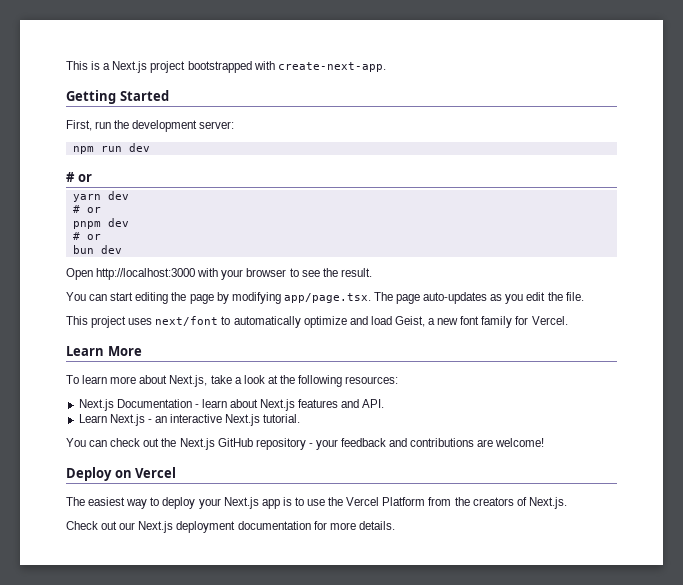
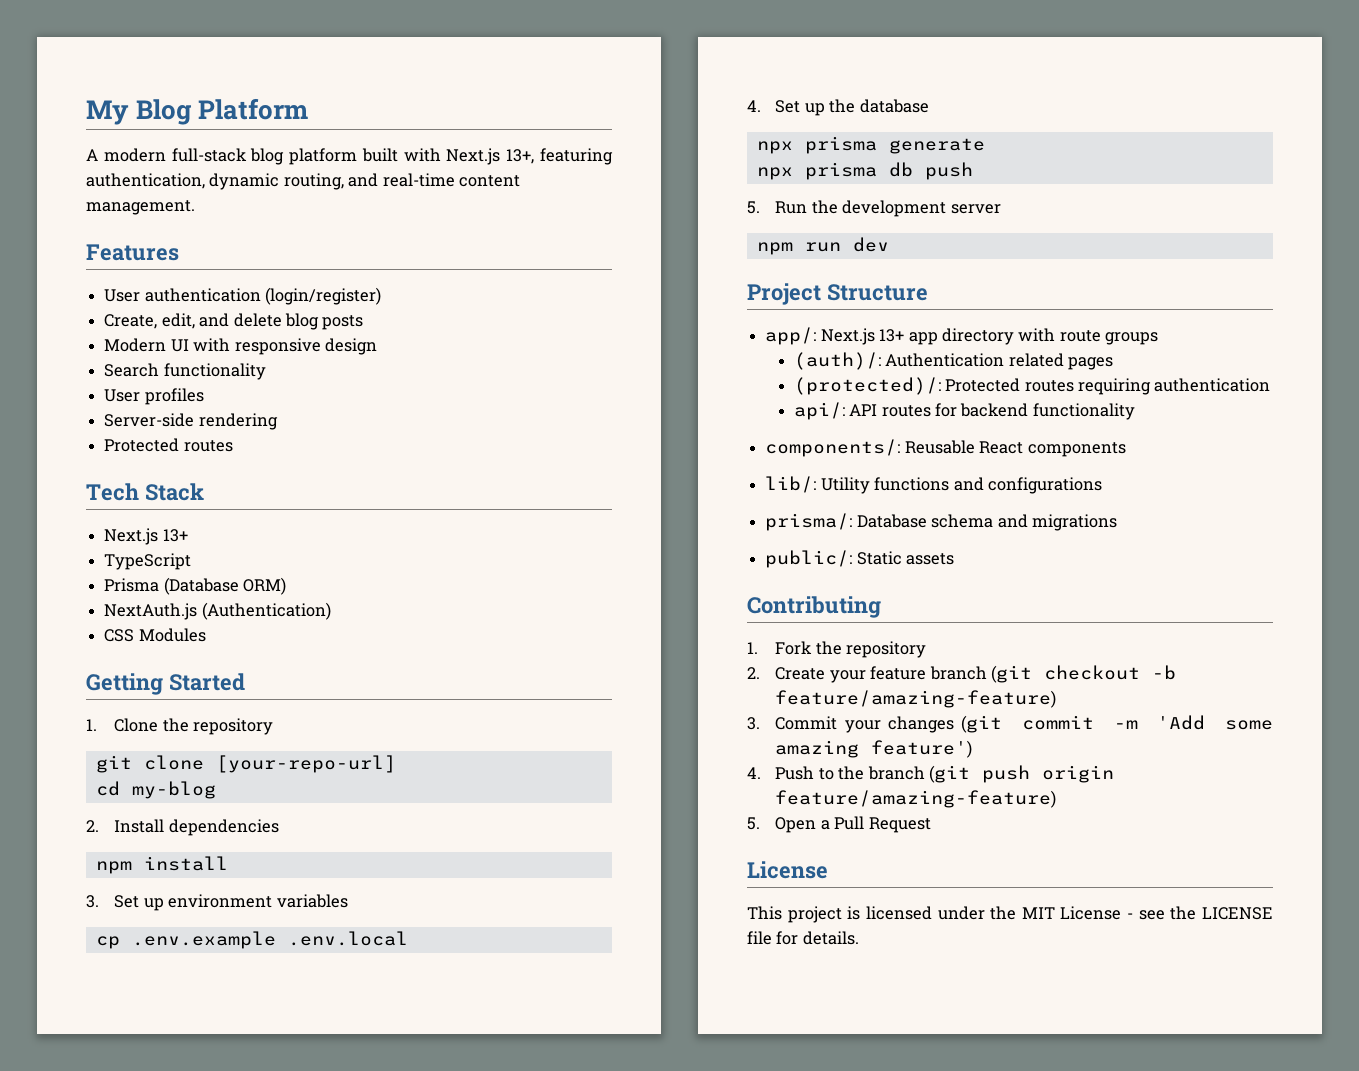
[66,61,386,73] [66,90,169,104] [66,120,112,131] This is a Next.js project bootstrapped with create-next-app. // Getting Started // First, run -> [86,98,309,125] [86,148,613,165] [86,173,521,190] [86,200,195,215] [86,244,179,261] [104,287,382,305] [104,313,364,330] [104,338,377,355] [104,363,266,380] [104,388,204,405] [104,413,278,430] [104,438,233,452] [86,483,204,501] [104,528,188,545] [104,553,192,570] [104,577,287,595] [104,602,331,620] [104,628,206,642] [86,673,245,695] [86,718,274,735] [95,755,396,773] [95,781,216,799] [86,819,279,836] [95,856,228,874] [86,894,348,911] [95,931,408,949] [747,99,929,116] [756,136,985,154] [756,162,973,180] [747,201,808,214] My Blog Platform // A modern full-stack blog platform built with Next.js 13+, featuring authentication, dynamic routing, and real-time content management. // Features // User authentication (login/register) // Create, edit, and delete blog posts // Modern UI with responsive design // Search functionality // User profiles // Server-side rendering // Protected routes // Tech Stack // Next.js 13+ // TypeScript // Prisma (Database ORM) // NextAuth.js (Authentication) // CSS Modules // Getting Started // 1. Clone the repository // git clone [your-repo-url] // cd my-blog // 2. Install dependencies // npm install // 3. Set up environment variables // cp .env.example .env.local // 4. Set up the database // npx prisma generate // npx prisma db push // 5. Run
[199,121,235,129] server: -> [950,204,1001,214] server
[66,172,92,182] [72,191,129,202] [72,205,101,213] [72,218,129,229] [72,232,101,240] [72,245,122,254] [66,268,372,280] [66,292,584,304] [66,316,568,328] [66,346,142,356] [66,375,399,387] [78,399,385,411] [78,414,301,426] [66,438,545,450] [66,467,177,481] [66,497,567,509] [66,521,356,533] # or // yarn dev // # or // pnpm dev // # or // bun dev // Open http://localhost:3000 with your browser to see the result. // You can start editing the page by modifying app/page.tsx. The page auto-updates as you edit the file. // This project uses next/font to automatically optimize and load Geist, a new font family for Vercel. // Learn More // To learn more about Next.js, take a look at the following resources: // Next.js Documentation - learn about Next.js features and API. // Learn Next.js - an interactive Next.js tutorial. // You can check out the Next.js GitHub repository - your feedback and contributions are welcome! // Deploy on Vercel // The easiest way to deploy your Next.js app is to use the Vercel Platform from the creators of Next.js. // Check out our Next.js deployment documentation for more -> [747,283,928,305] [765,327,1159,345] [793,352,1113,370] [793,377,1271,395] [793,402,1135,420] [765,439,1126,457] [765,476,1102,494] [765,513,1117,531] [765,550,955,568] [747,596,881,618] [747,641,927,658] [747,665,1177,683] [775,690,1057,708] [747,715,1273,733] [775,740,973,758] [747,765,1115,783] [775,790,1057,808] [747,816,931,833] [747,861,828,879] [747,906,1273,923] [747,931,799,945] Project Structure // app/: Next.js 13+ app directory with route groups // (auth)/: Authentication related pages // (protected)/: Protected routes requiring authentication // api/: API routes for backend functionality // components/: Reusable React components // lib/: Utility functions and configurations // prisma/: Database schema and migrations // public/: Static assets // Contributing // 1. Fork the repository // 2. Create your feature branch (git checkout -b feature/amazing-feature) // 3. Commit your changes (git commit -m 'Add some amazing feature') // 4. Push to the branch (git push origin feature/amazing-feature) // 5. Open a Pull Request // License // This project is licensed under the MIT License - see the LICENSE file for

